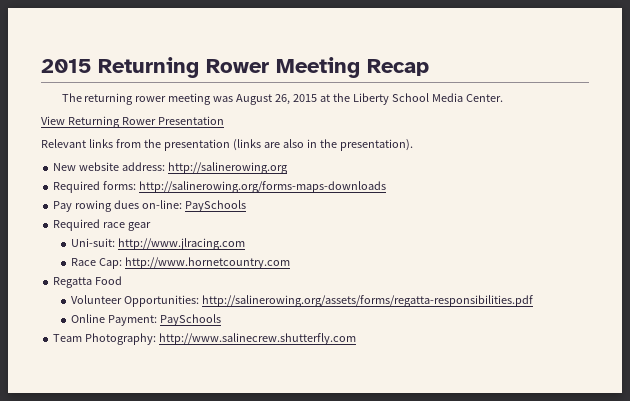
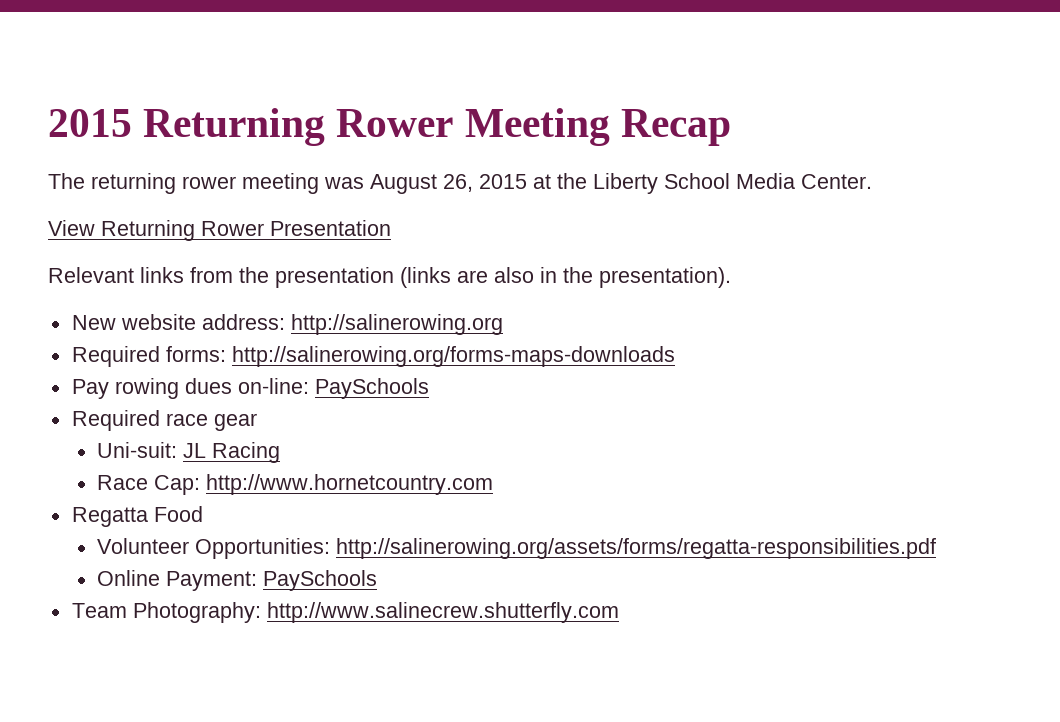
[118,238,246,250] http://www.jlracing.com -> [183,442,281,463] JL Racing

